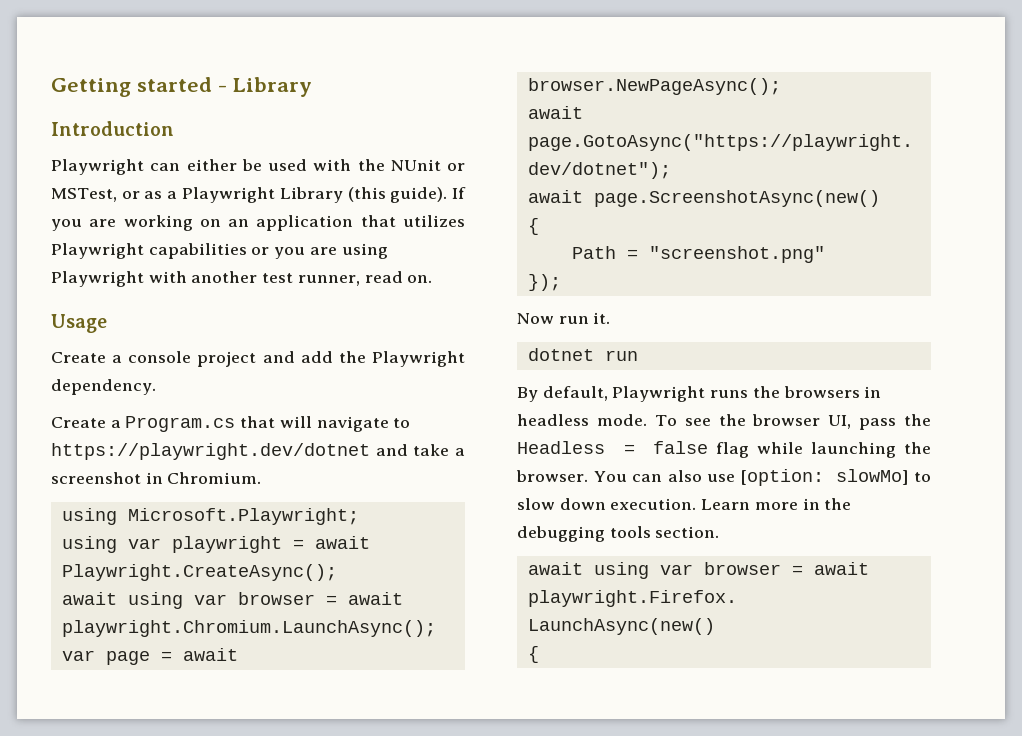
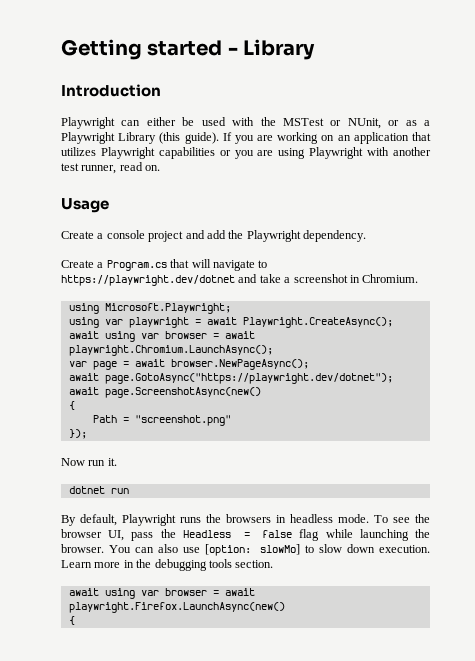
[390,159,465,171] [51,188,117,202] NUnit or MSTest, -> [282,118,381,129] MSTest or NUnit,

